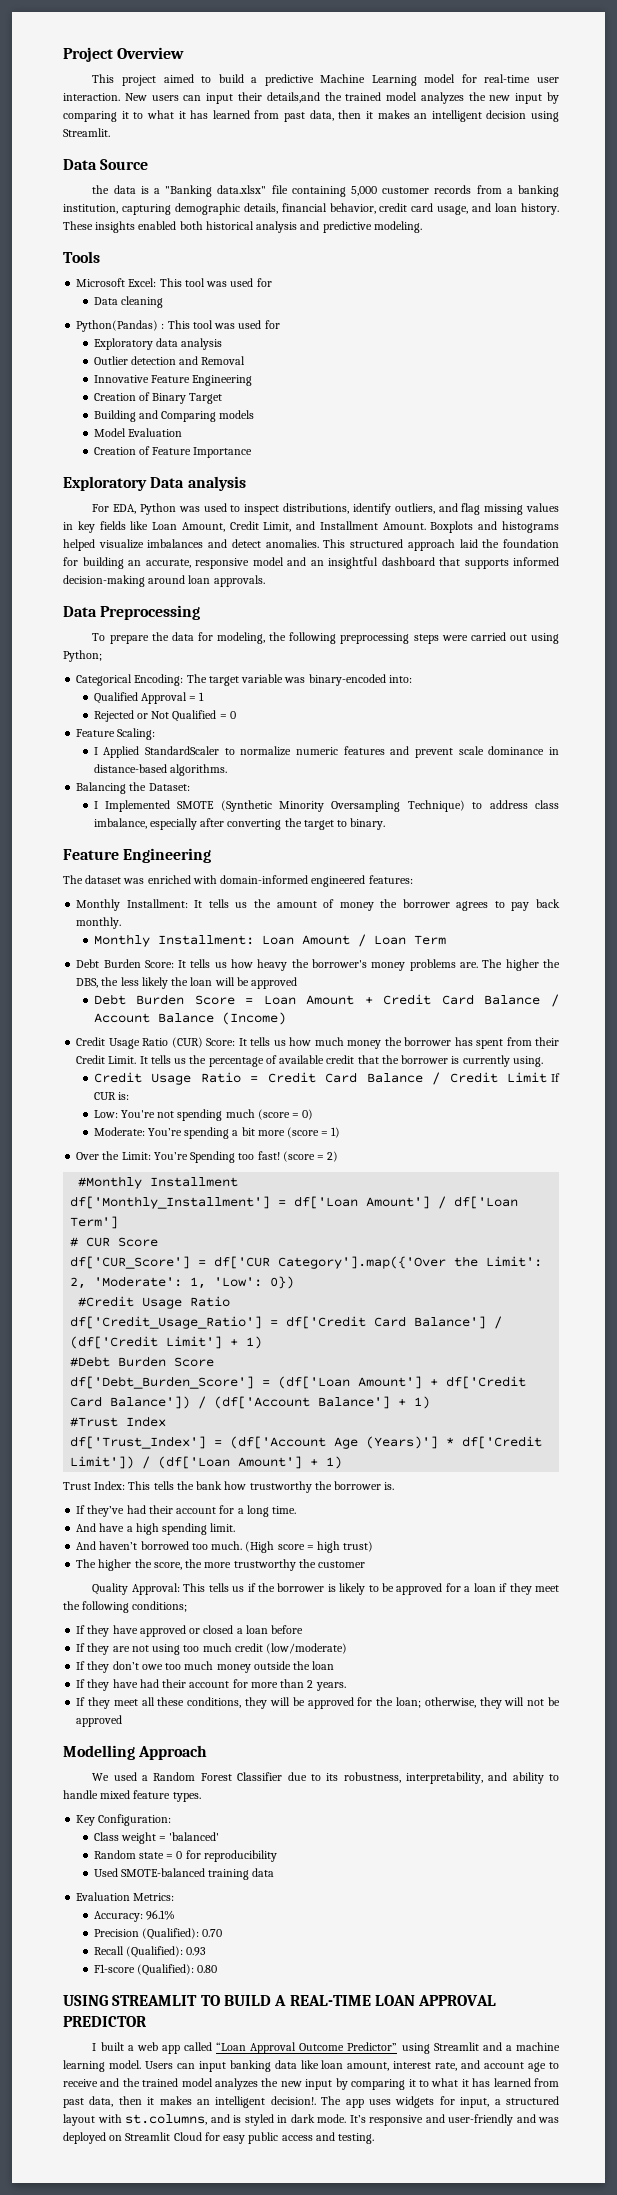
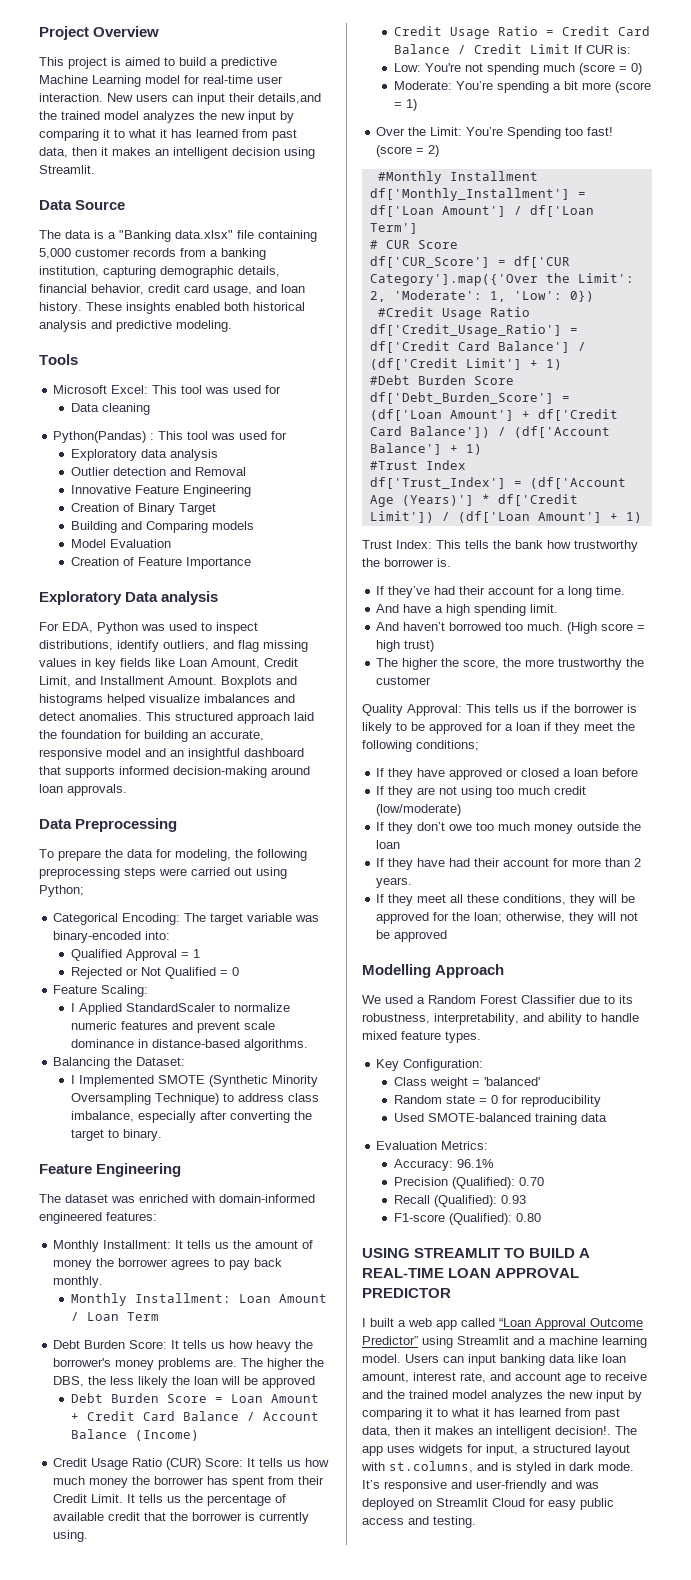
(156, 80) none -> [111,57,121,66] is
[92,185,110,194] the -> [39,230,61,239] The

